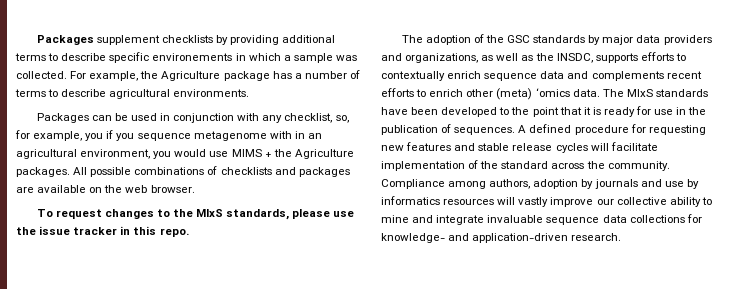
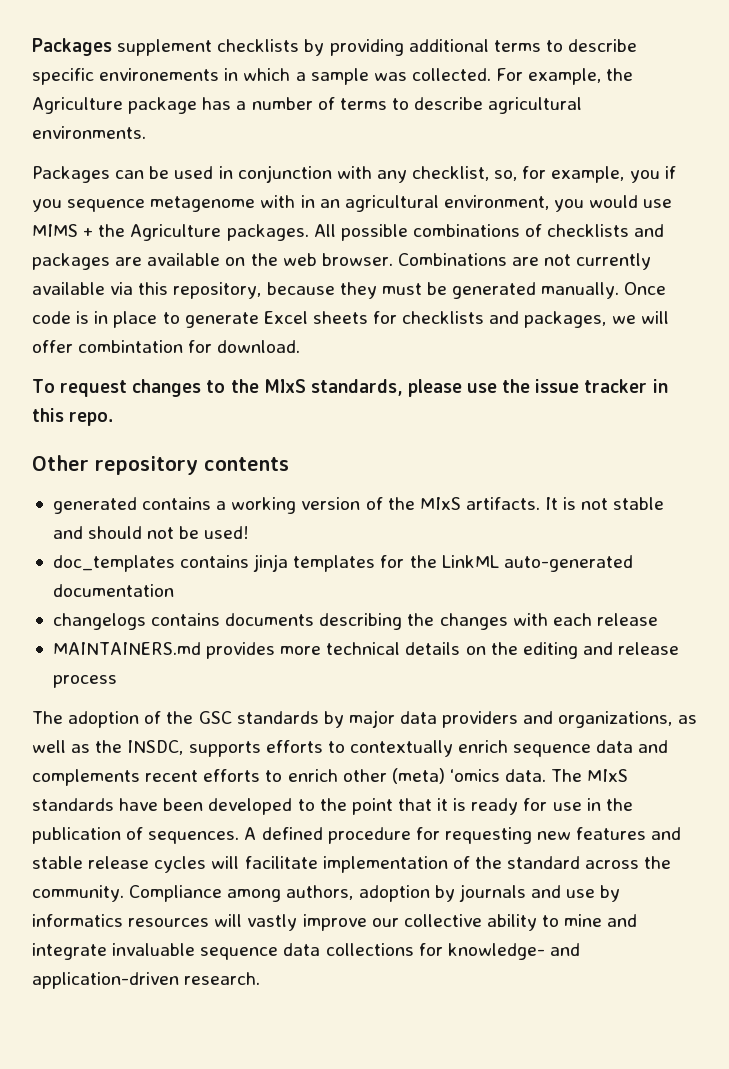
(195, 189) none -> [397,253,652,270] [32,282,667,299] [32,311,669,328] [32,340,301,353] Combinations are not currently available via this repository, because they must be generated manually. Once code is in place to generate Excel sheets for checklists and packages, we will offer combintation for download.
(189, 232) none -> [32,455,289,475] [52,497,665,514] [52,526,250,539] [52,554,633,572] [52,584,174,597] [52,613,658,630] [52,642,680,659] [52,675,117,688] // Other repository contents // generated contains a working version of the MIxS artifacts. It is not stable and should not be used! // doc_templates contains jinja templates for the LinkML auto-generated documentation // changelogs contains documents describing the changes with each release // MAINTAINERS.md provides more technical details on the editing and release process

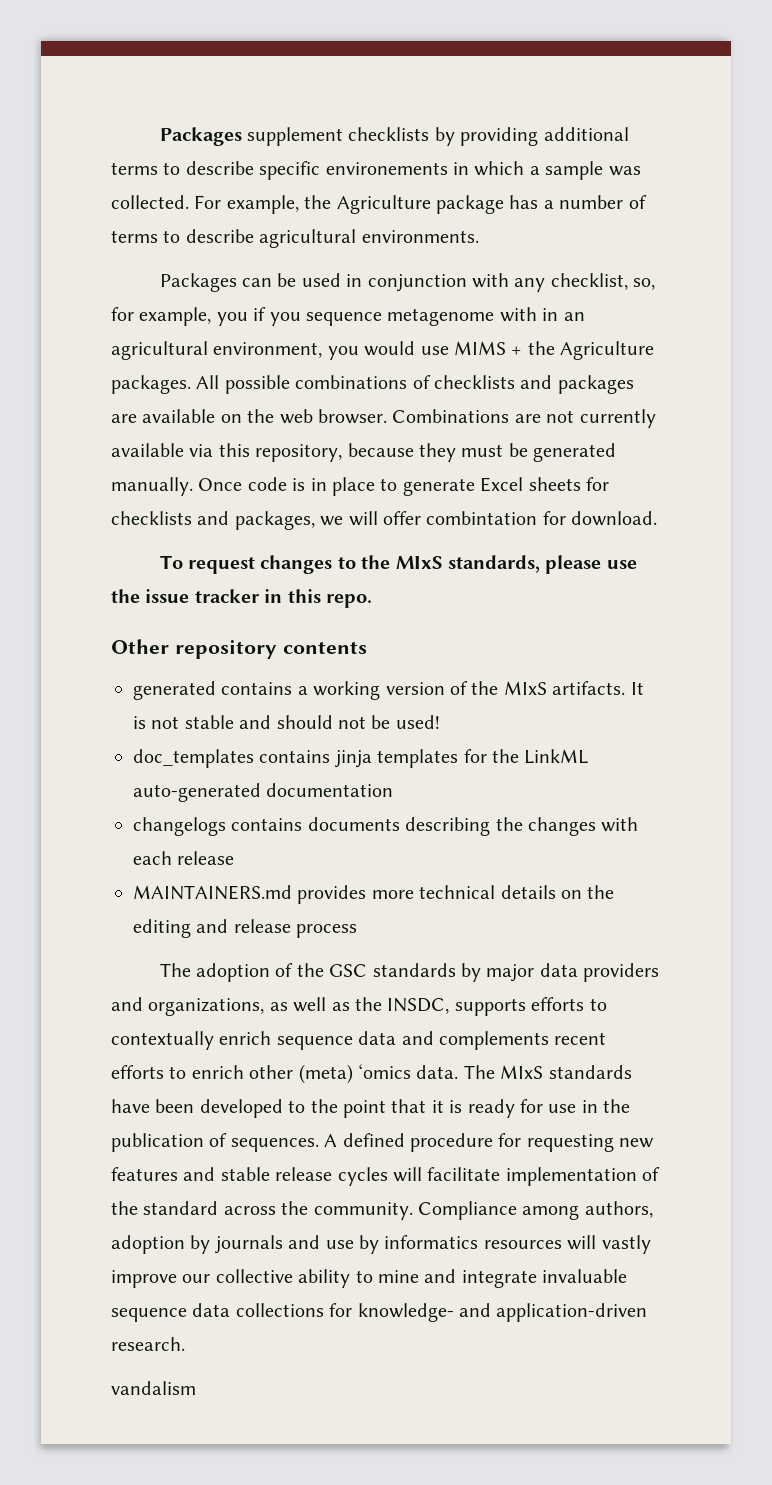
(261, 978) none -> [111,1381,196,1395] // vandalism

